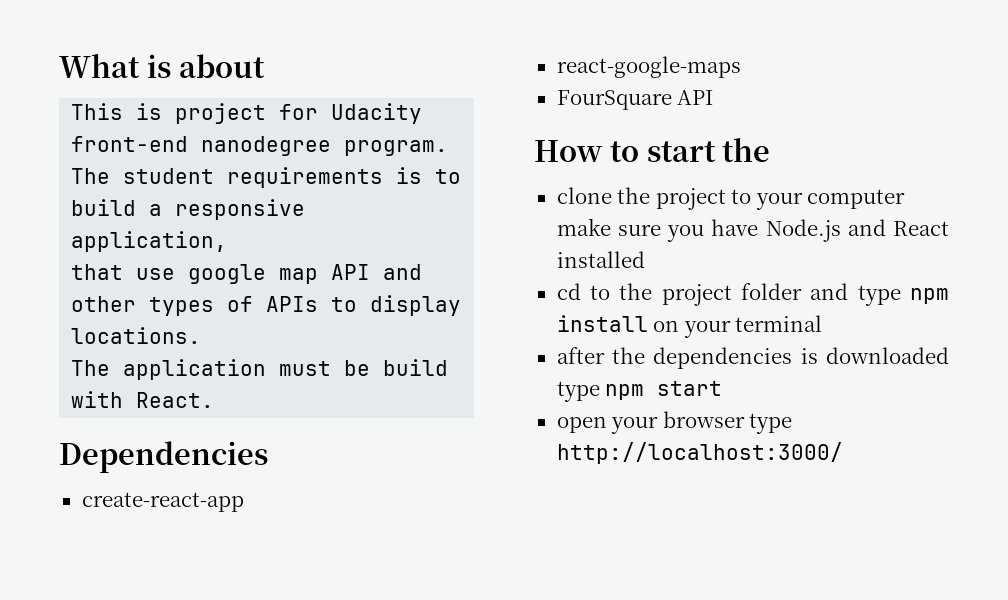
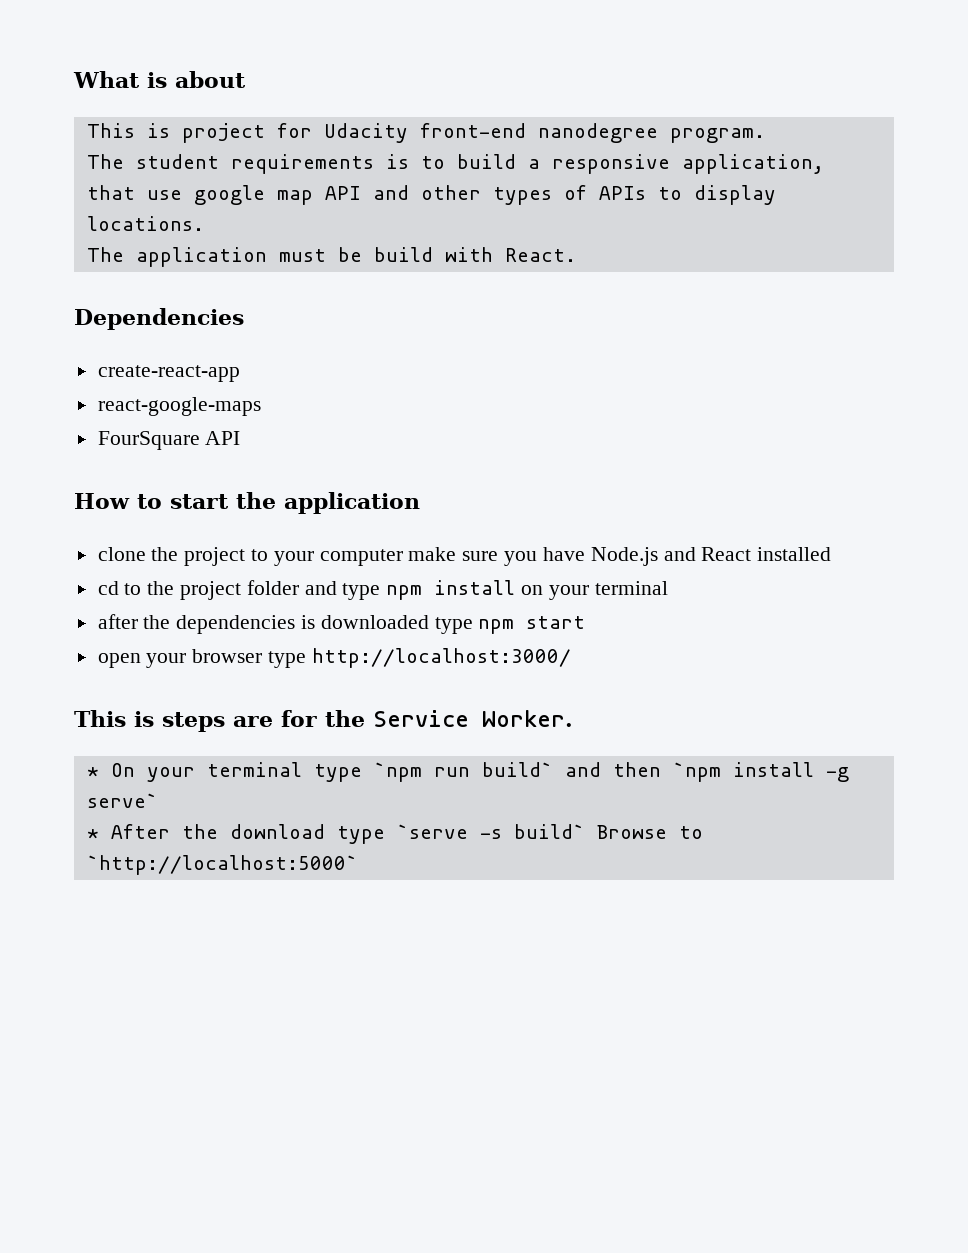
(771, 150) none -> [284,492,420,514] application
(843, 453) none -> [74,710,573,732] [86,762,849,782] [86,793,158,808] [86,824,703,844] [86,855,358,875] // This is steps are for the Service Worker. // * On your terminal type `npm run build` and then `npm install -g serve` // * After the download type `serve -s build` Browse to `http://localhost:5000`

